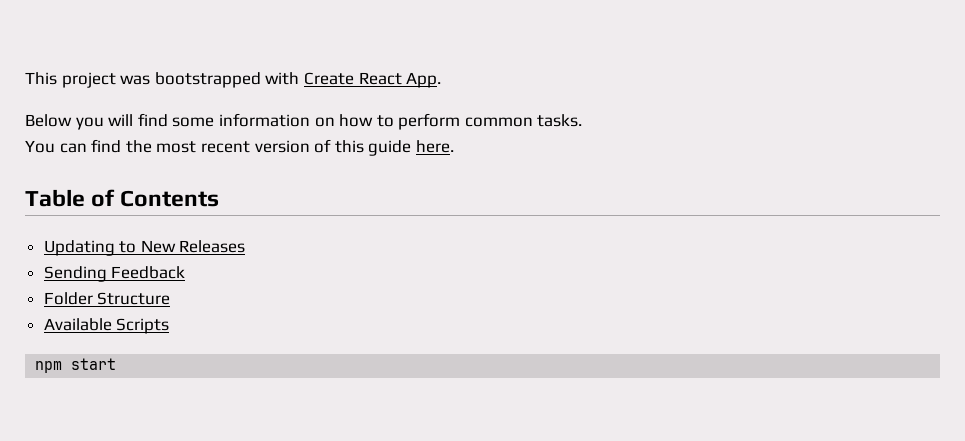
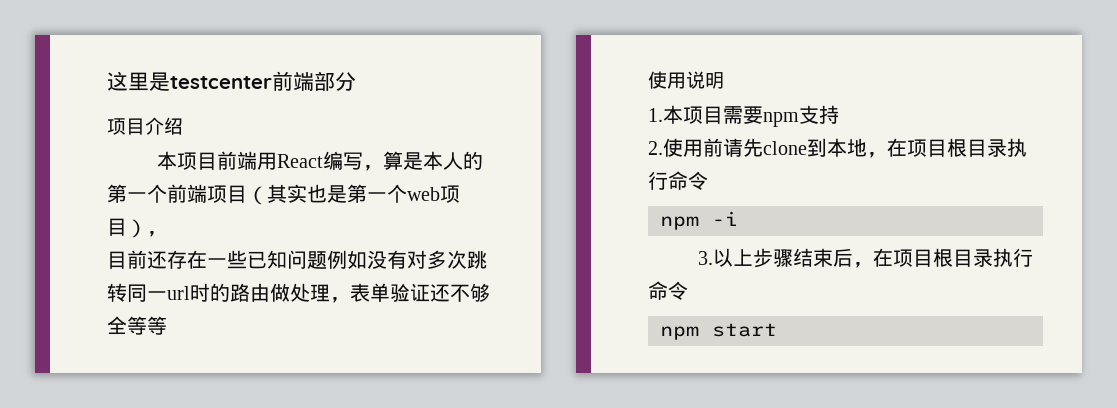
[25,72,442,88] [25,113,583,130] [25,139,454,156] [25,189,220,207] [43,240,246,256] [43,266,186,282] [43,292,171,305] [43,318,170,334] This project was bootstrapped with Create React App. // Below you will find some information on how to perform common tasks. // You can find the most recent version of this guide here. // Table of Contents // Updating to New Releases // Sending Feedback // Folder Structure // Available Scripts -> [107,71,356,91] [107,117,183,135] [157,151,484,171] [107,184,460,205] [107,218,167,238] [107,250,487,269] [107,283,490,303] [107,316,167,335] [648,71,724,89] [648,105,839,127] [648,138,1027,158] [648,171,708,190] [660,211,738,230] [698,248,1034,268] [648,281,688,300] 这里是testcenter前端部分 // 项目介绍 // 本项目前端用React编写，算是本人的第一个前端项目（其实也是第一个web项目）， // 目前还存在一些已知问题例如没有对多次跳转同一url时的路由做处理，表单验证还不够全等等 // 使用说明 // 1.本项目需要npm支持 // 2.使用前请先clone到本地，在项目根目录执行命令 // npm -i // 3.以上步骤结束后，在项目根目录执行命令

